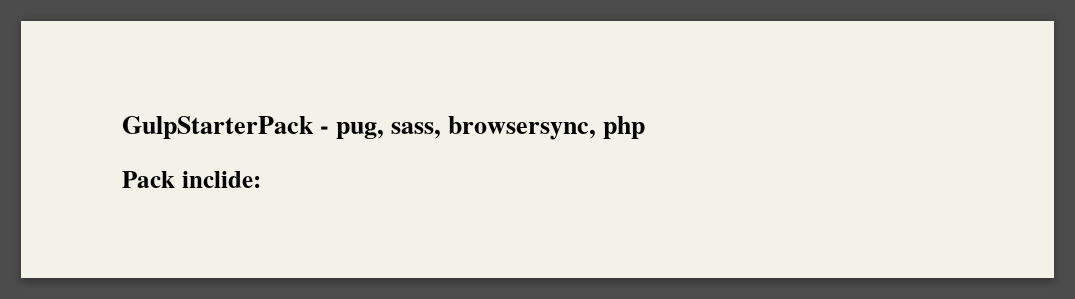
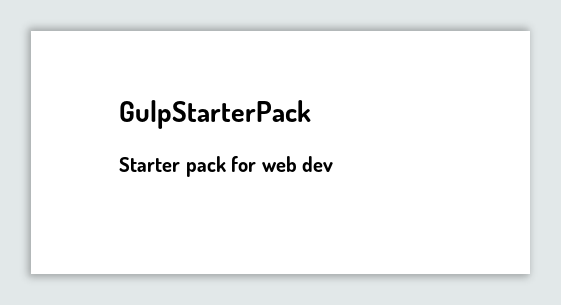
[320,116,646,140] [122,171,261,188] - pug, sass, browsersync, php // Pack inclide: -> [119,156,334,177] // Starter pack for web dev

